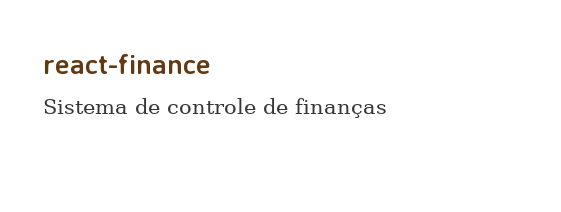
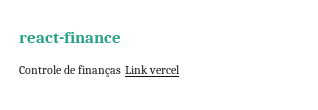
[43,98,387,118] Sistema de controle de finanças -> [19,65,180,77] Controle de finanças Link vercel

